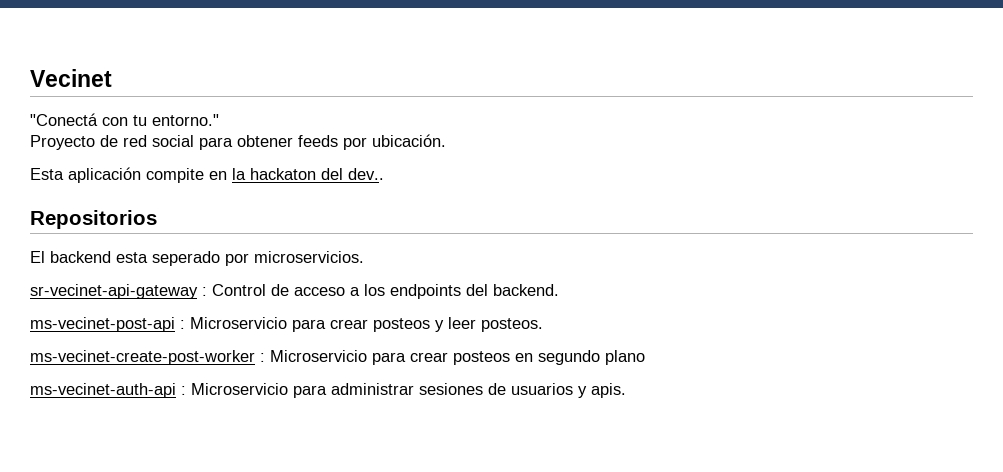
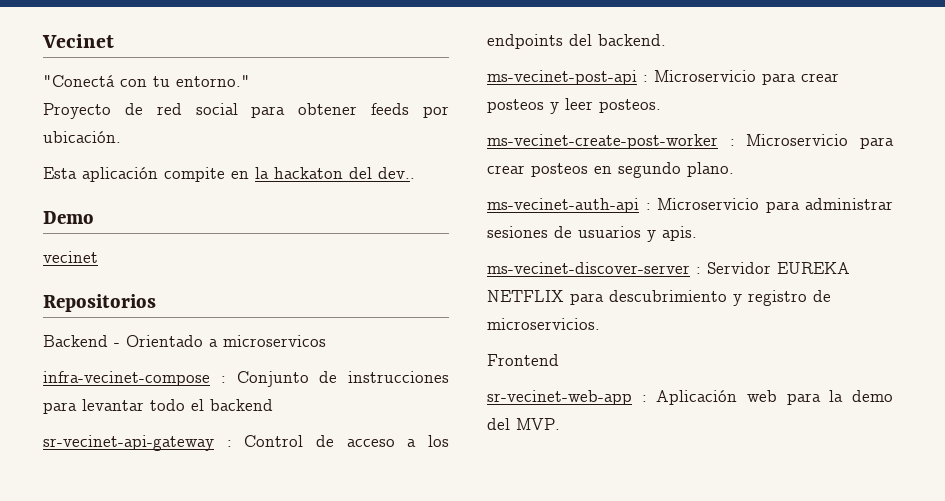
(384, 174) none -> [43,211,94,224] [43,251,98,263] // Demo // vecinet
[30,251,364,266] El backend esta seperado por microservicios. -> [43,335,326,347] [43,371,449,387] [43,399,273,414] Backend - Orientado a microservicos // infra-vecinet-compose : Conjunto de instrucciones para levantar todo el backend
[605,350,645,365] plano -> [687,162,734,177] plano.
(626, 390) none -> [487,262,850,274] [487,290,831,306] [487,318,600,330] [487,354,559,366] [487,390,893,405] [487,418,560,430] // ms-vecinet-discover-server : Servidor EUREKA NETFLIX para descubrimiento y registro de microservicios. // Frontend // sr-vecinet-web-app : Aplicación web para la demo del MVP.

